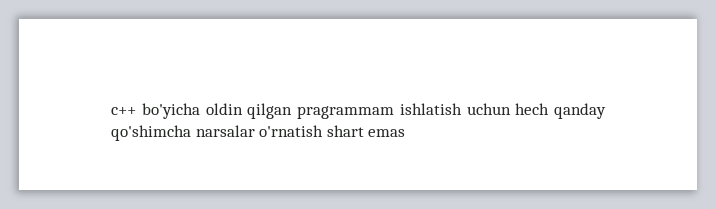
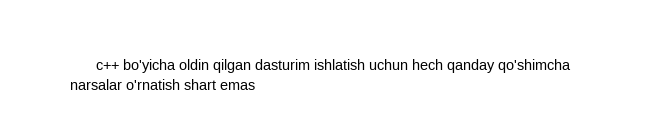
[297,106,394,119] pragrammam -> [254,59,310,70] dasturim

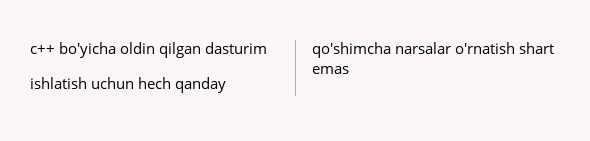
(310, 64) none -> (268, 48) //

